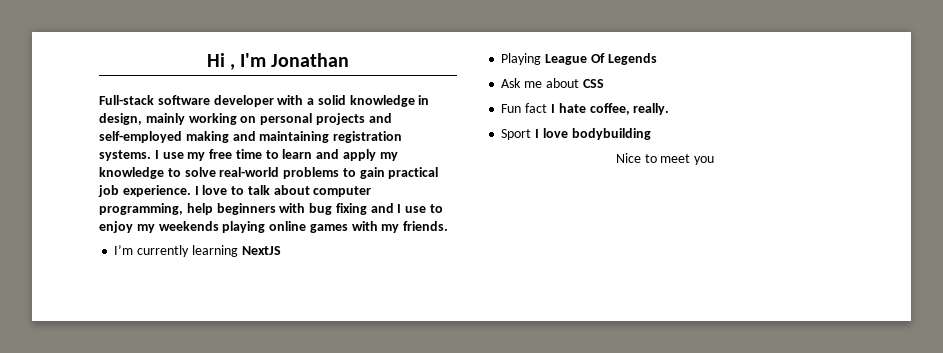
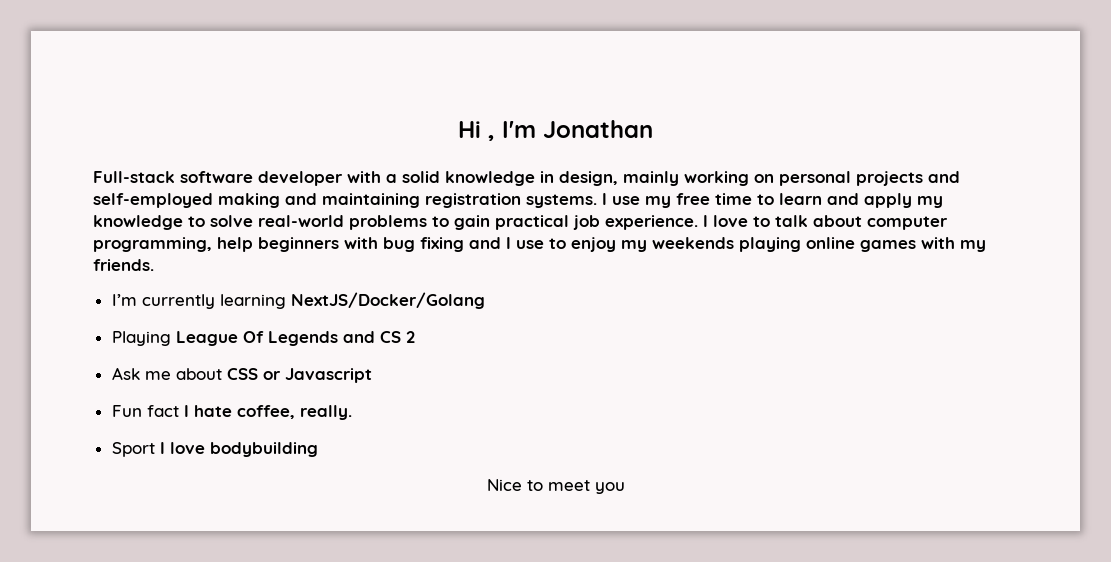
[241,246,281,255] NextJS -> [290,292,485,309] NextJS/Docker/Golang
(657, 59) none -> [342,331,415,343] and CS 2
(604, 83) none -> [262,368,372,383] or Javascript

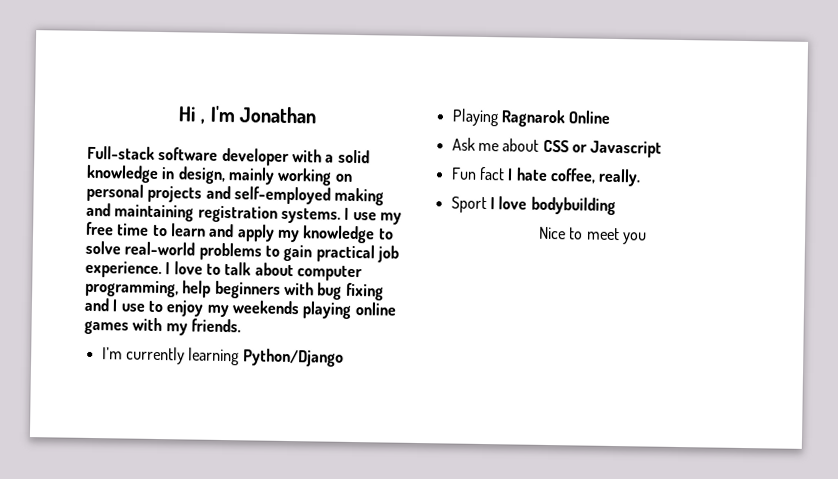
[290,292,485,309] NextJS/Docker/Golang -> [242,348,344,367] Python/Django
[175,331,415,346] League Of Legends and CS 2 -> [500,109,611,128] Ragnarok Online

